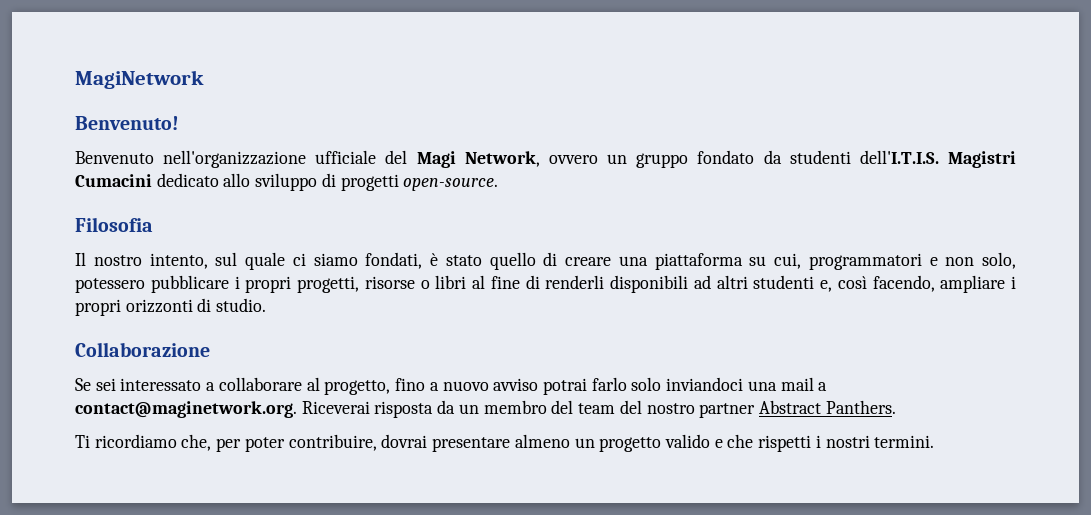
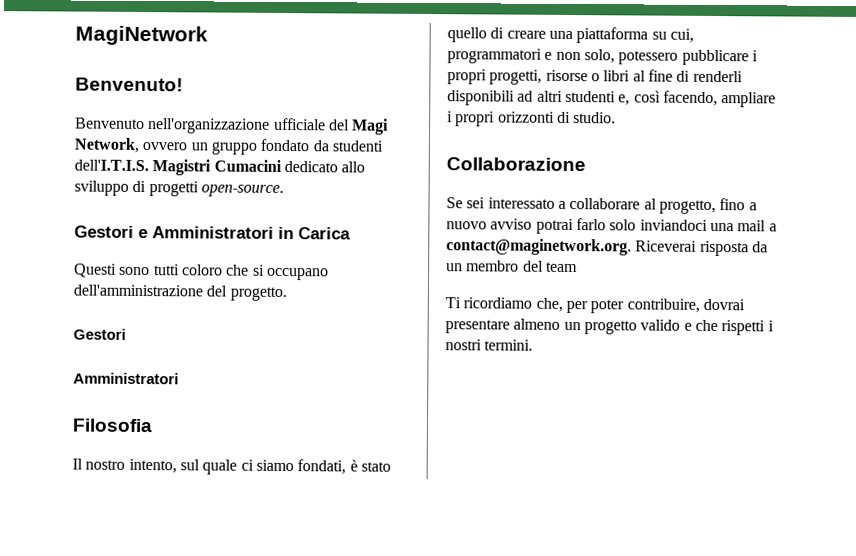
(499, 184) none -> [74,225,351,240] [73,263,329,281] [73,284,287,302] [73,328,126,340] [73,372,179,385] // Gestori e Amministratori in Carica // Questi sono tutti coloro che si occupano dell'amministrazione del progetto. // Gestori // Amministratori
[619,400,896,418] del nostro partner Abstract Panthers. -> (578, 267) none

